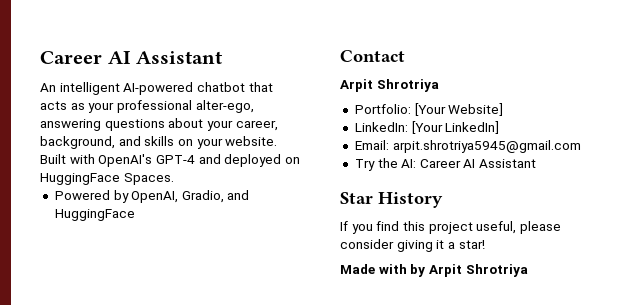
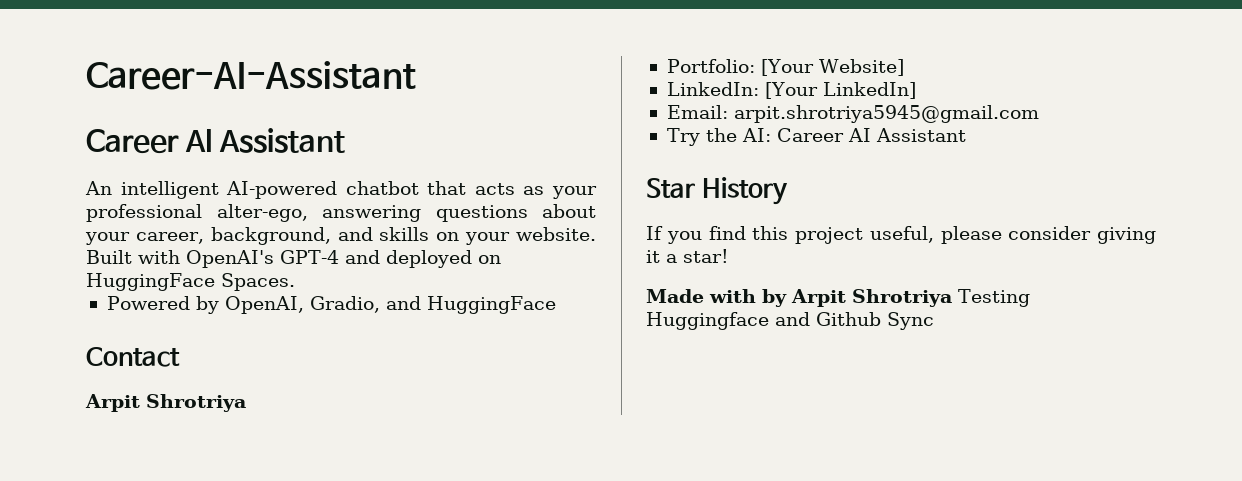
(40, 57) none -> [86,61,416,90] Career-AI-Assistant //
(528, 270) none -> [958,289,1030,307] [646,312,934,330] Testing Huggingface and Github Sync

